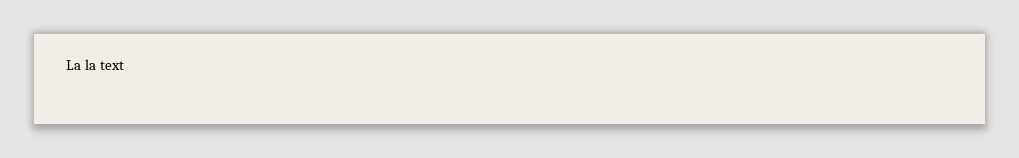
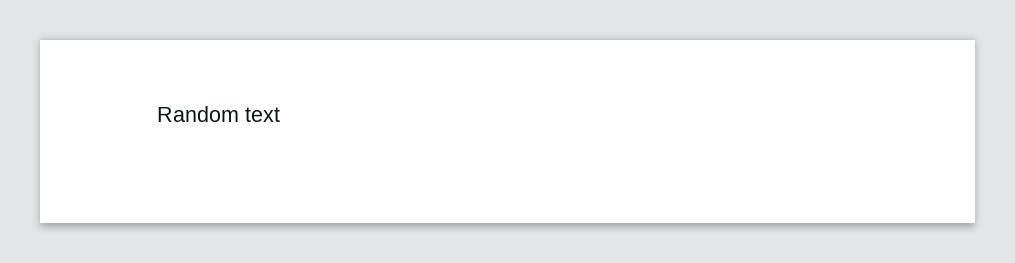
[66,59,96,70] La la -> [157,106,239,122] Random

